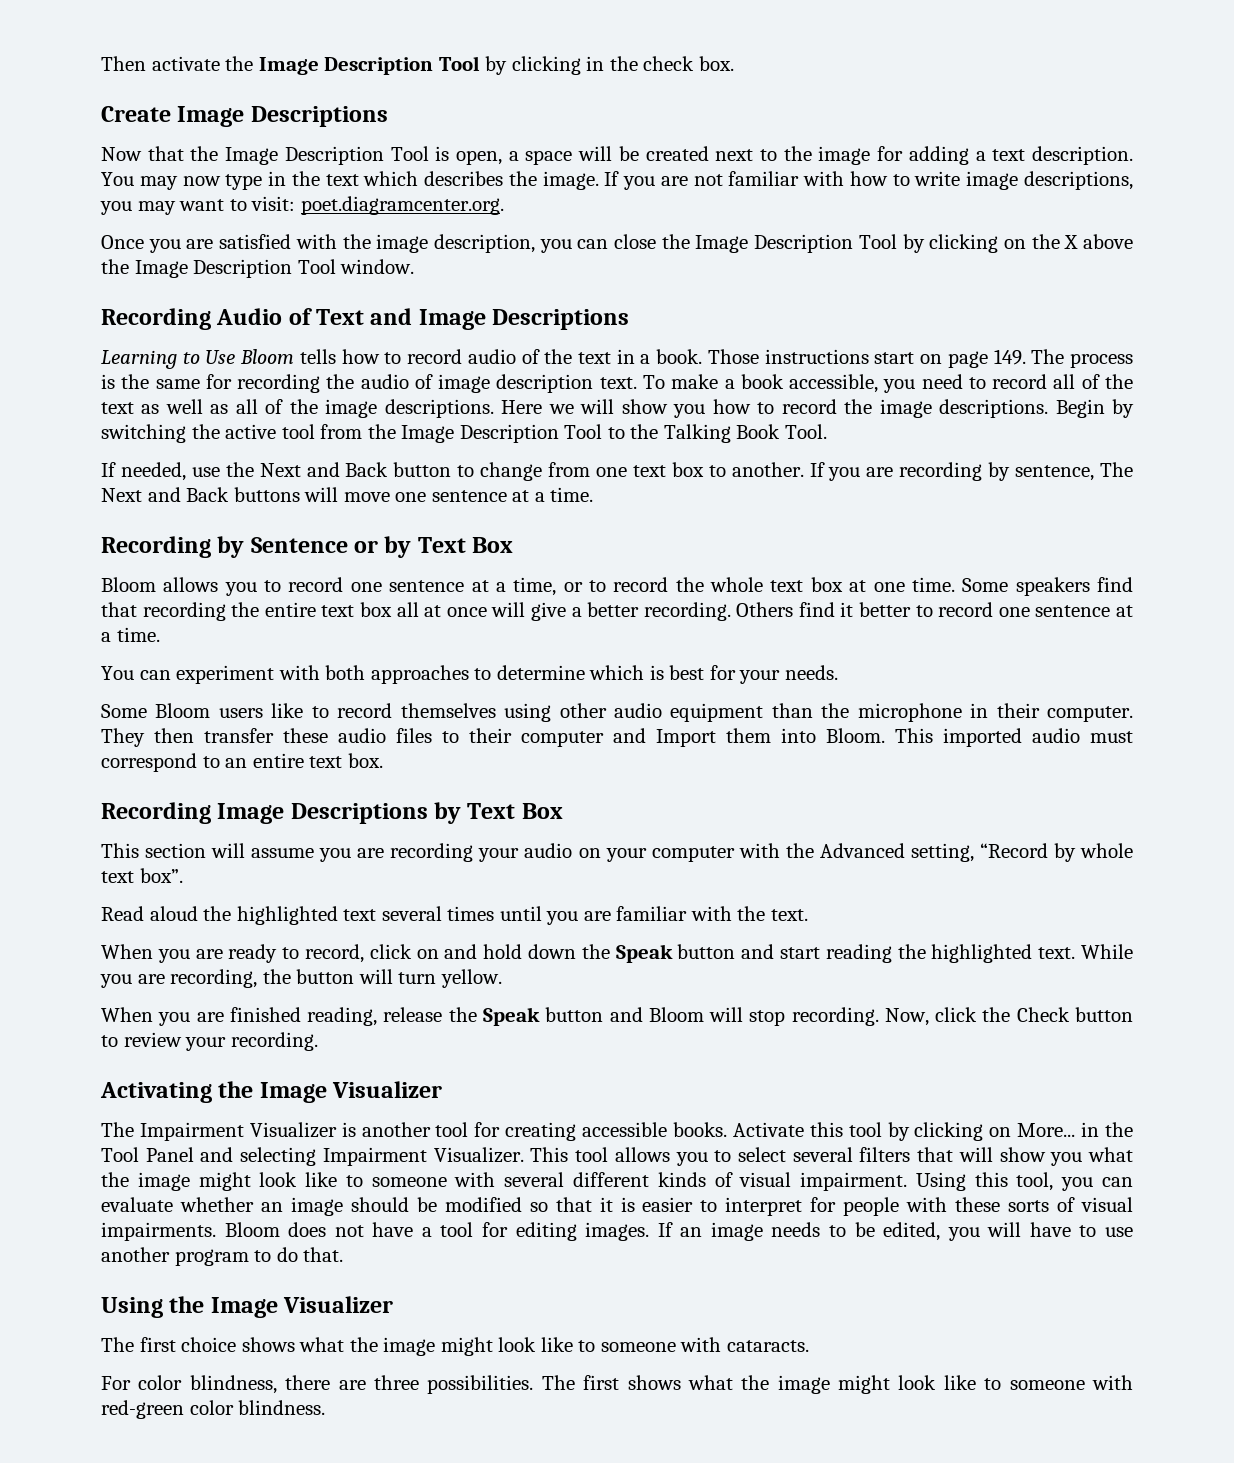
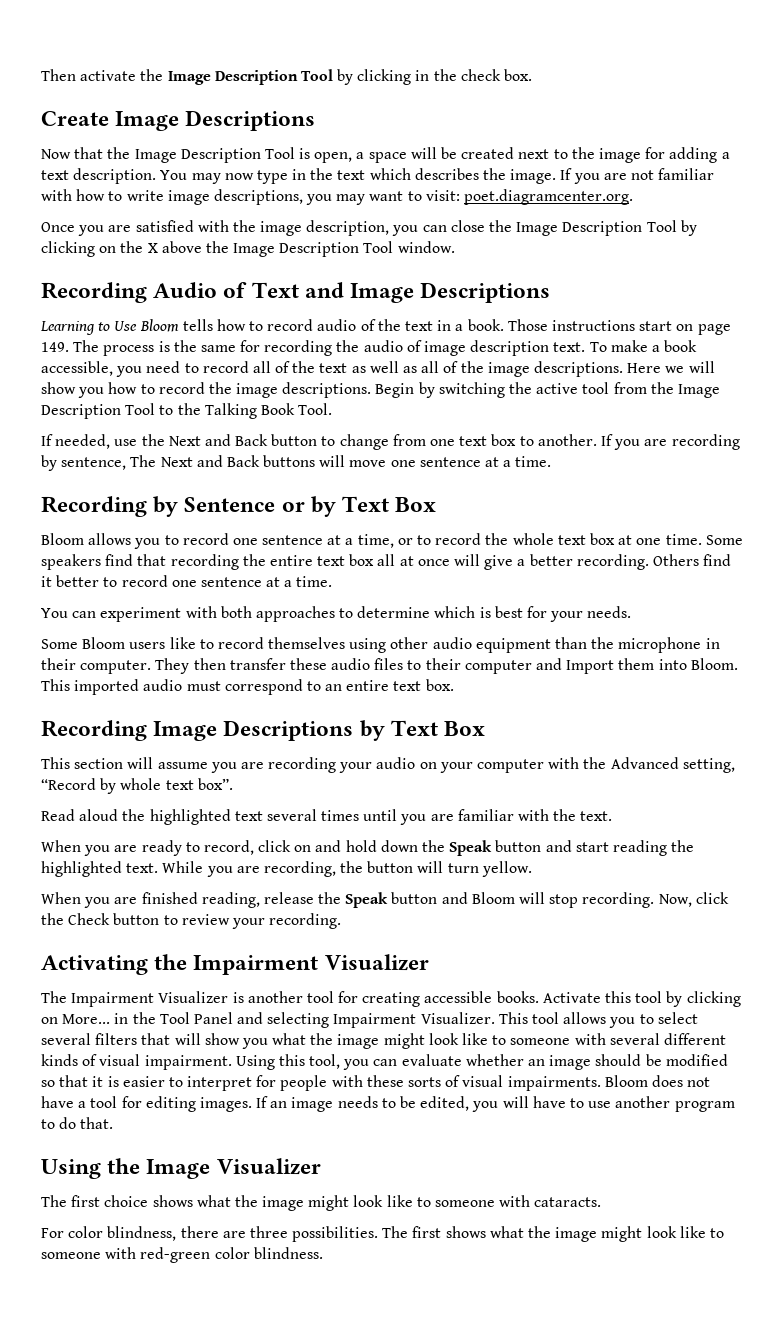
[259,1082,327,1103] Image -> [193,955,319,975] Impairment

